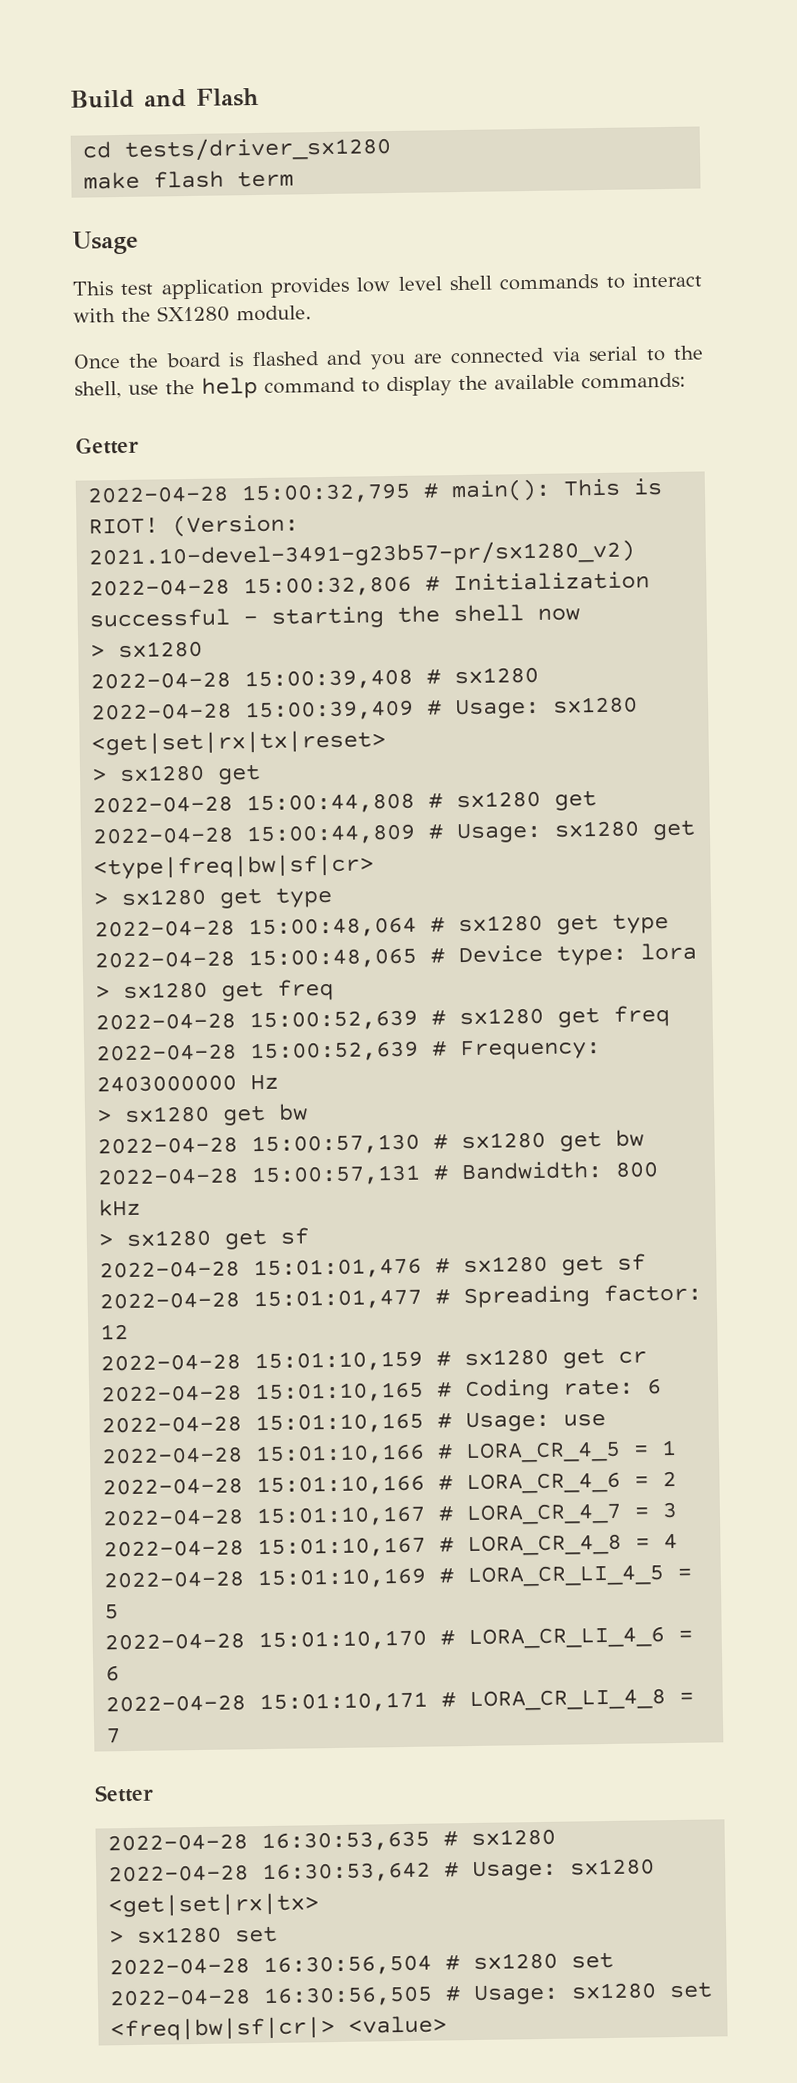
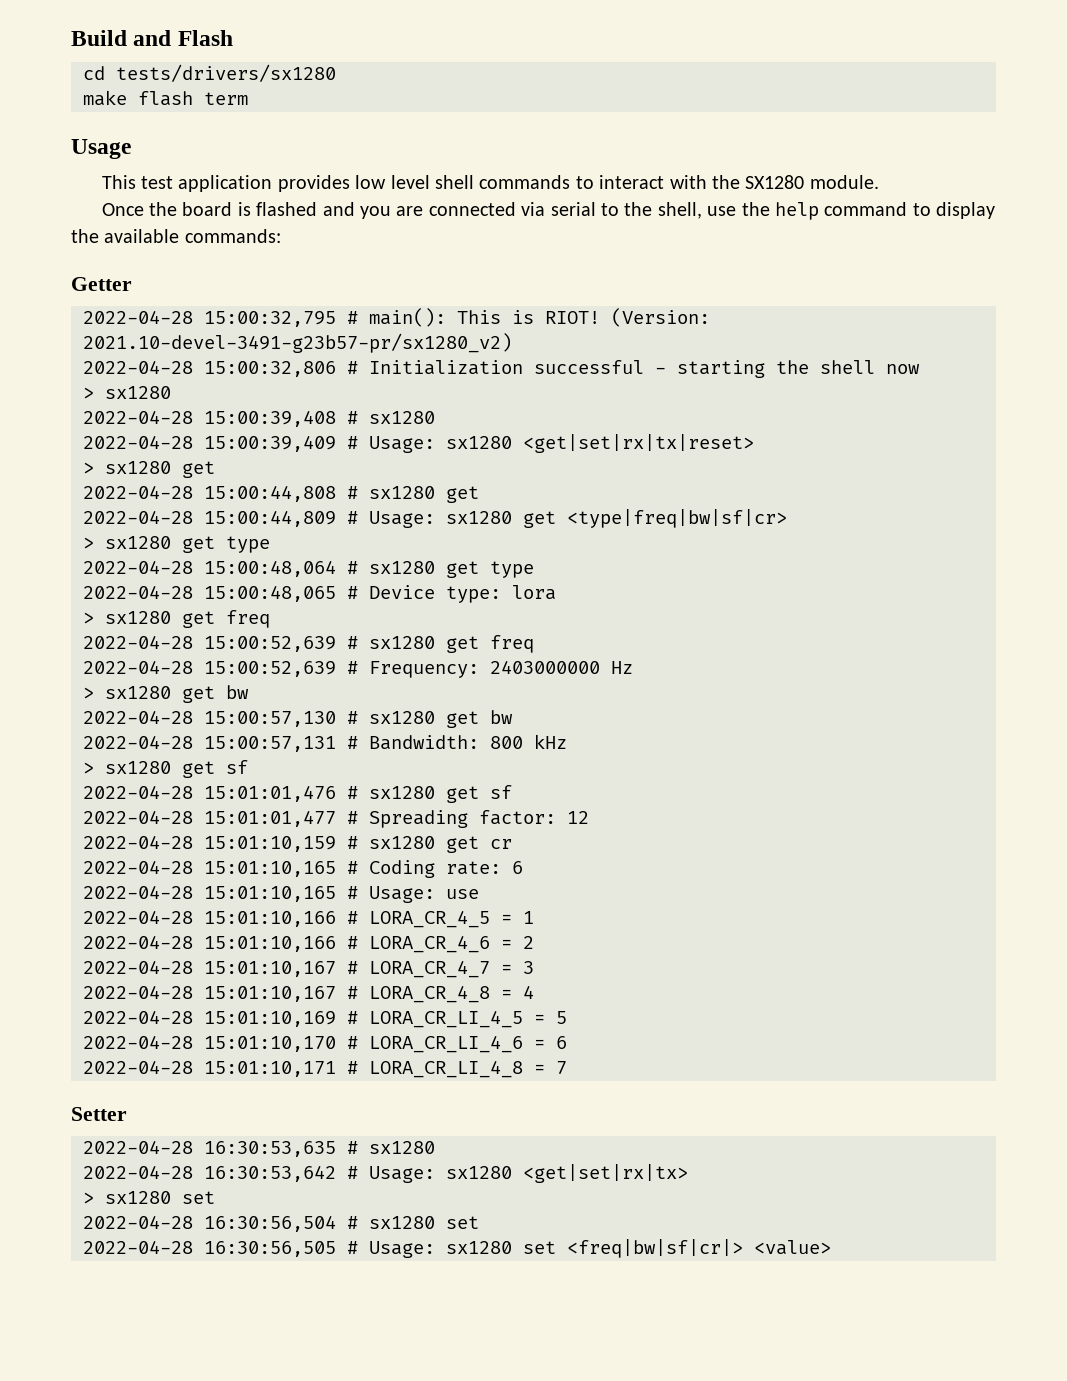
[124,136,393,162] tests/driver_sx1280 -> [116,64,336,82] tests/drivers/sx1280

